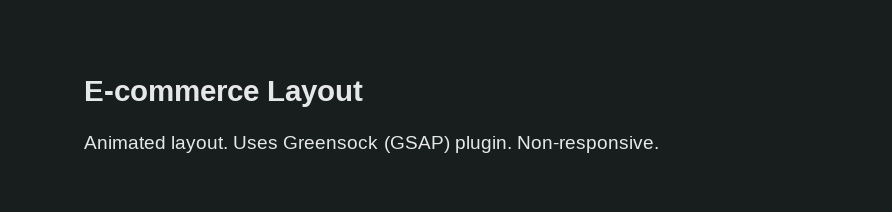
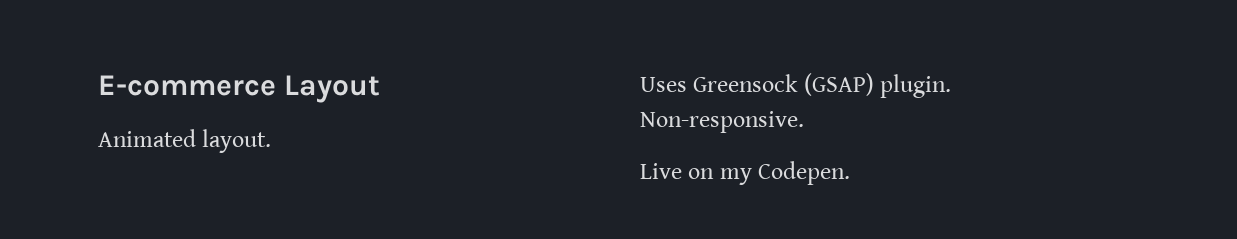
(229, 144) none -> (272, 141) //
(512, 144) none -> (952, 86) //
(659, 144) none -> [640,161,851,185] // Live on my Codepen.

